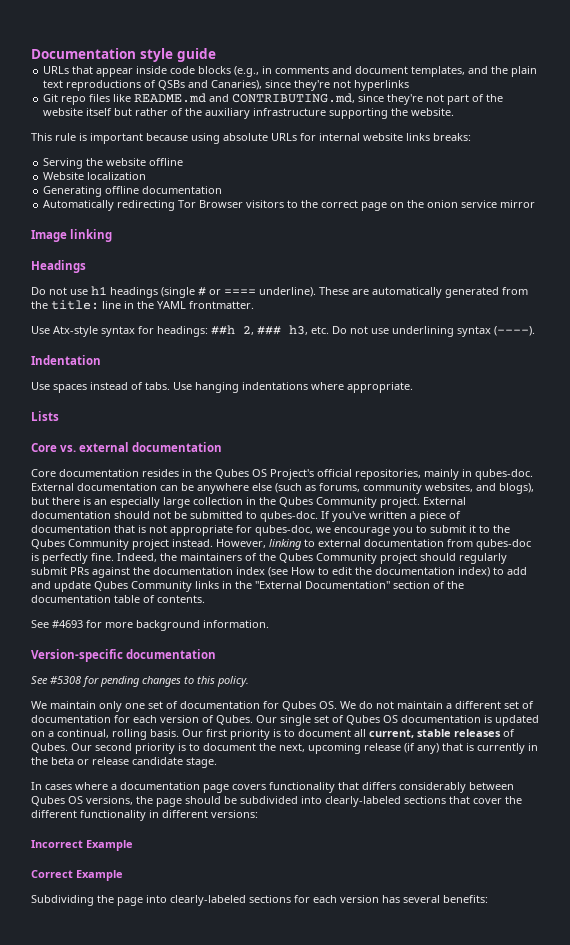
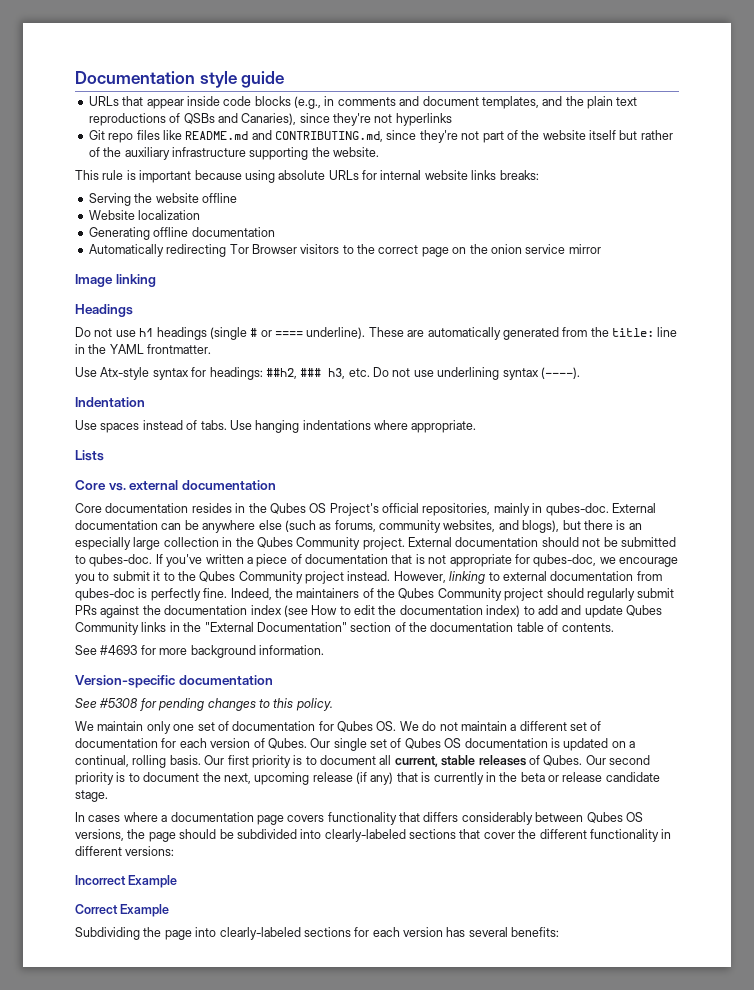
[211,325,254,335] ##h 2, -> [265,368,297,379] ##h2,

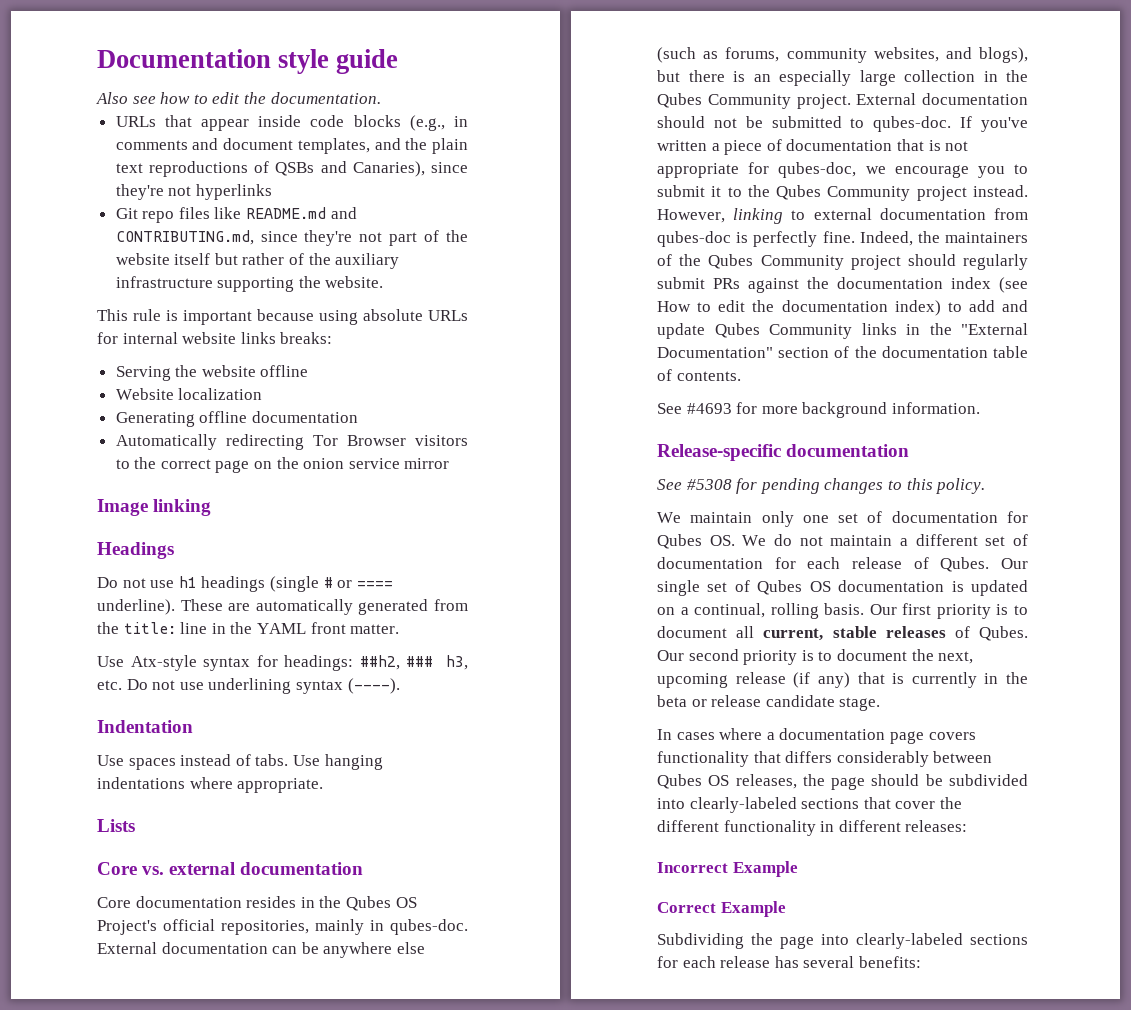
(285, 79) none -> [96,92,381,104] // Also see how to edit the documentation.
[147,344,212,354] frontmatter. -> [310,622,400,634] front matter.
[75,675,175,688] Version-specific -> [657,444,781,461] Release-specific
[210,738,251,748] version -> [852,557,902,569] release
[75,829,124,841] versions, -> [735,774,797,789] releases,
[125,846,175,856] versions: -> [905,820,968,832] releases:
[403,927,443,937] version -> [720,956,771,968] release

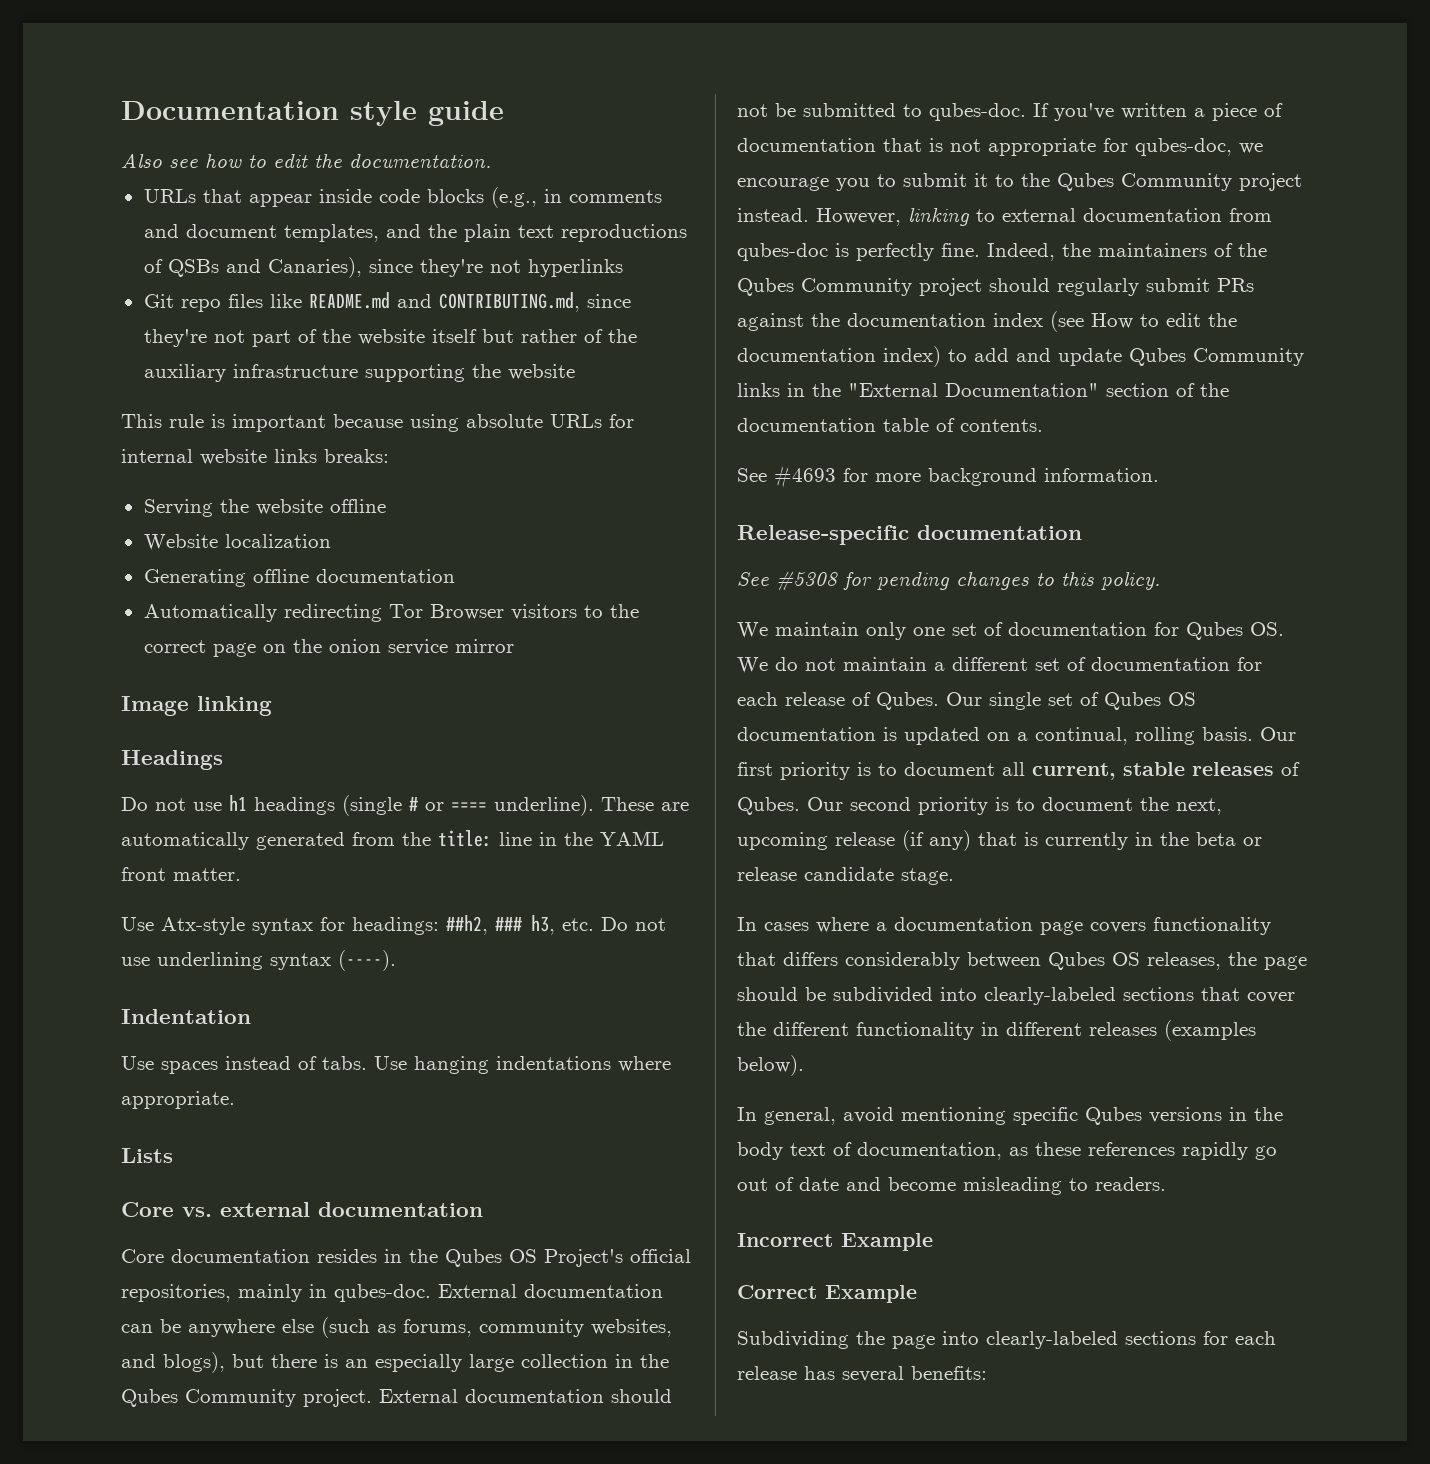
[325,276,384,288] website. -> [507,364,575,380] website
[905,820,968,832] releases: -> [1089,1020,1256,1041] [737,1055,804,1076] [737,1107,1283,1125] [737,1142,1277,1160] [737,1177,1166,1195] releases (examples below). // In general, avoid mentioning specific Qubes versions in the body text of documentation, as these references rapidly go out of date and become misleading to readers.

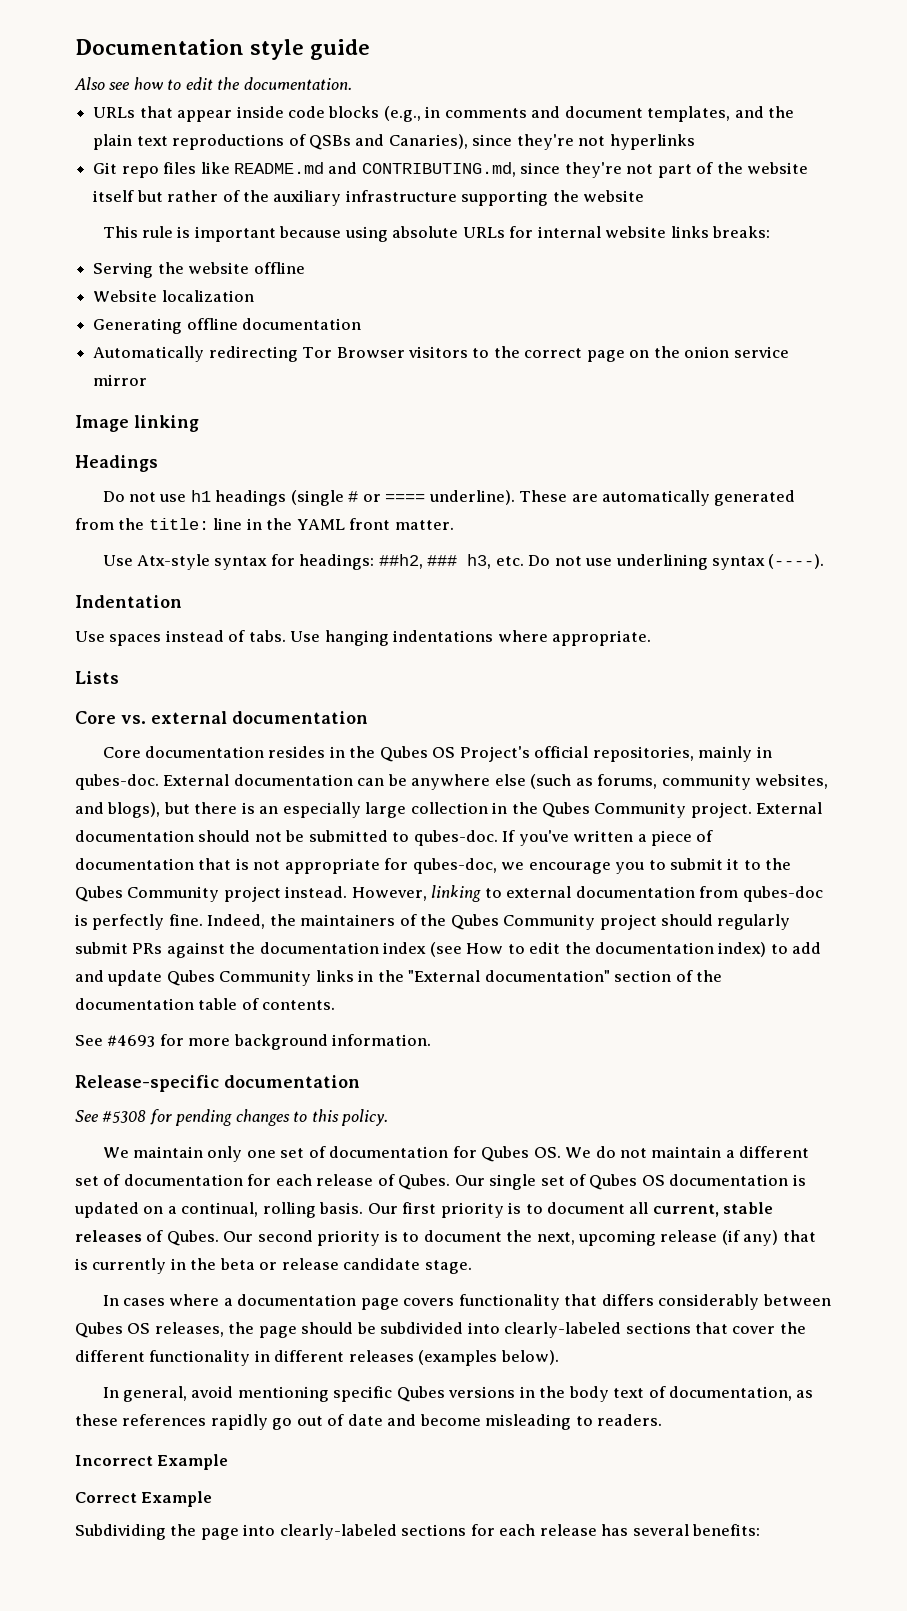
[945,383,1099,397] Documentation" -> [484,970,610,982] documentation"

